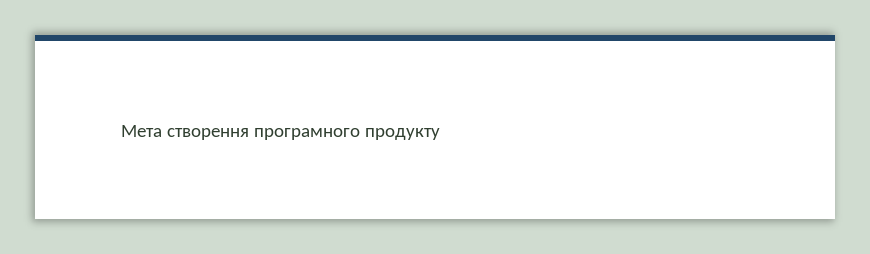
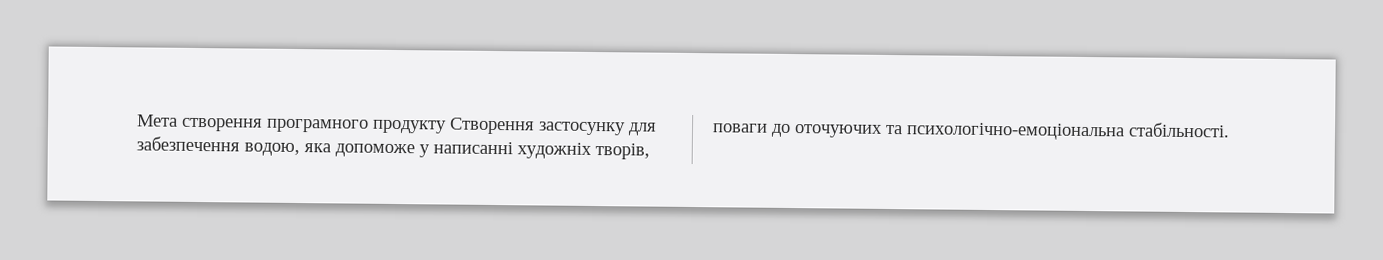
(440, 134) none -> [449,117,657,136] [136,136,650,160] [712,122,1230,141] Створення застосунку для забезпечення водою, яка допоможе у написанні художніх творів, поваги до оточуючих та психологічно-емоціональна стабільності.

